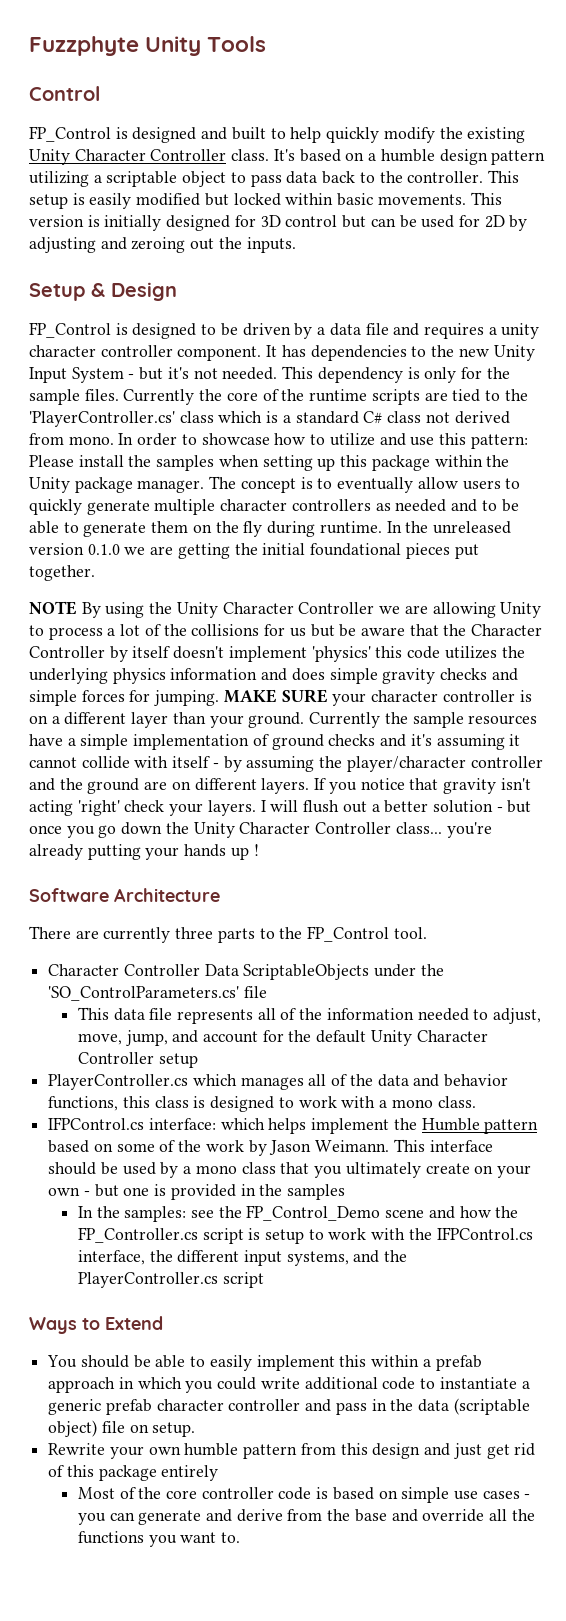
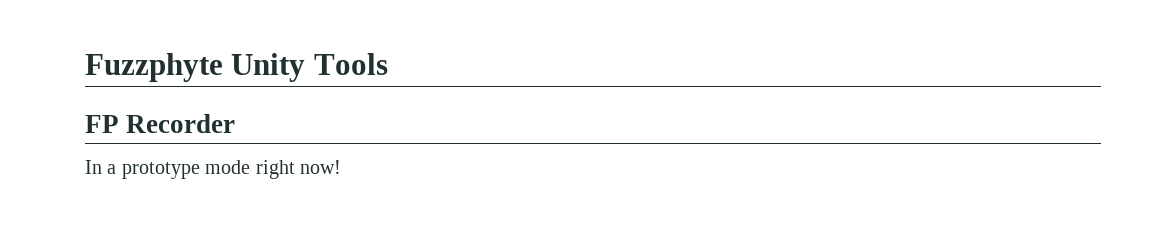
[29,86,100,101] [29,126,526,143] [29,149,546,165] [29,170,519,187] [29,192,502,209] [29,215,528,231] [29,237,296,253] [29,282,177,301] [29,322,540,339] [29,345,535,361] [29,366,510,383] [29,389,528,405] [29,411,510,427] [29,433,528,449] [29,455,510,471] [29,476,521,493] [29,499,519,515] [29,521,511,537] [29,543,479,559] [29,565,95,581] [29,601,542,618] [29,624,543,640] [29,646,525,662] [29,668,518,684] [29,689,532,706] [29,712,538,728] [29,734,521,750] [29,756,543,772] [29,778,531,794] [29,800,532,816] [29,822,492,838] [29,844,259,860] [29,888,220,902] [29,926,427,943] [48,964,444,980] [48,986,267,1001] [77,1007,542,1024] [77,1030,488,1046] [77,1052,198,1068] [48,1074,509,1090] [48,1096,476,1112] [48,1117,539,1134] [48,1139,493,1156] [48,1162,531,1178] [48,1184,346,1200] [77,1205,519,1222] [77,1227,533,1244] [77,1250,408,1266] [77,1272,264,1288] [29,1316,163,1334] [47,1355,482,1371] [48,1377,530,1393] [48,1398,530,1415] [48,1420,196,1437] [48,1443,536,1459] [48,1465,219,1481] [77,1487,531,1503] [77,1509,535,1525] [77,1531,240,1547] Control // FP_Control is designed and built to help quickly modify the existing Unity Character Controller class. It's based on a humble design pattern utilizing a scriptable object to pass data back to the controller. This setup is easily modified but locked within basic movements. This version is initially designed for 3D control but can be used for 2D by adjusting and zeroing out the inputs. // Setup & Design // FP_Control is designed to be driven by a data file and requires a unity character controller component. It has dependencies to the new Unity Input System - but it's not needed. This dependency is only for the sample files. Currently the core of the runtime scripts are tied to the 'PlayerController.cs' class which is a standard C# class not derived from mono. In order to showcase how to utilize and use this pattern: Please install the samples when setting up this package within the Unity package manager. The concept is to eventually allow users to quickly generate multiple character controllers as needed and to be able to generate them on the fly during runtime. In the unreleased version 0.1.0 we are getting the initial foundational pieces put together. // NOTE By using the Unity Character Controller we are allowing Unity to process a lot of the collisions for us but be aware that the Character Controller by itself doesn't implement 'physics' this code utilizes the underlying physics information and does simple gravity checks and simple forces for jumping. MAKE SURE your character controller is on a different layer than your ground. Currently the sample resources have a simple implementation of ground checks and it's assuming it cannot collide with itself - by assuming the player/character controller and the ground are on different layers. If you notice that gravity isn't acting 'right' check your layers. I will flush out a better solution - but once you go down the Unity Character Controller class... you're already putting your hands up ! // Software Architecture // There are currently three parts to the FP_Control tool. // Character Controller Data ScriptableObjects under the 'SO_ControlParameters.cs' file // This data file represents all of the information needed to adjust, move, jump, and account for the default Unity Character Controller setup // PlayerController.cs which manages all of the data and behavior functions, this class is designed to work with a mono class. // IFPControl.cs interface: which helps implement the Humble pattern based on some of the work by Jason Weimann. This interface should be used by a mono class that you ultimately create on your own - but one is provided in the samples // In the samples: see the FP_Control_Demo scene and how the FP_Controller.cs script is setup to work with the IFPControl.cs interface, the different input systems, and the PlayerController.cs script // Ways to Extend // You should be able to easily implement this within a prefab approach in which you could write additional code to instantiate a generic prefab character controller and pass in the data (scriptable object) file on setup. // Rewrite your own humble pattern from this design and just get rid of this package entirely // Most of the core controller code is based on simple use cases - you can generate and derive from the base and override all the functions you want to. -> [85,114,236,133] [85,160,341,179] FP Recorder // In a prototype mode right now!

